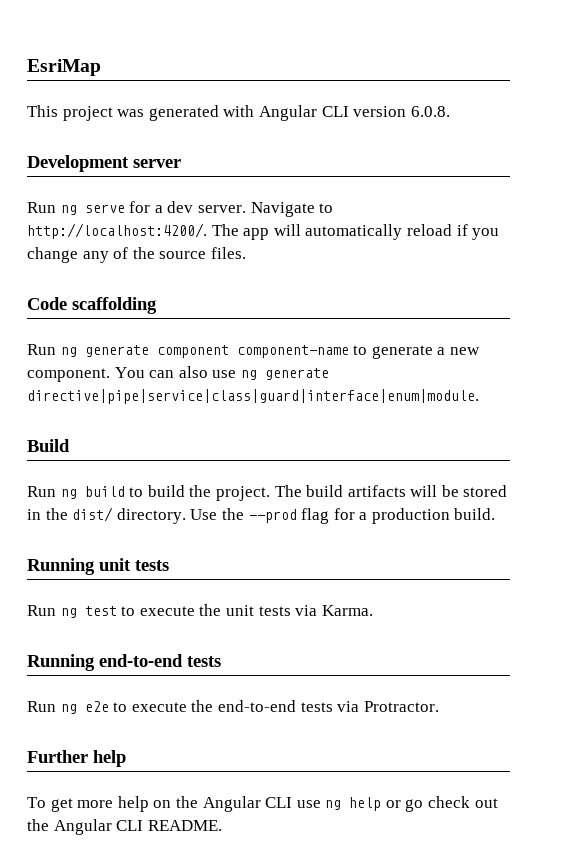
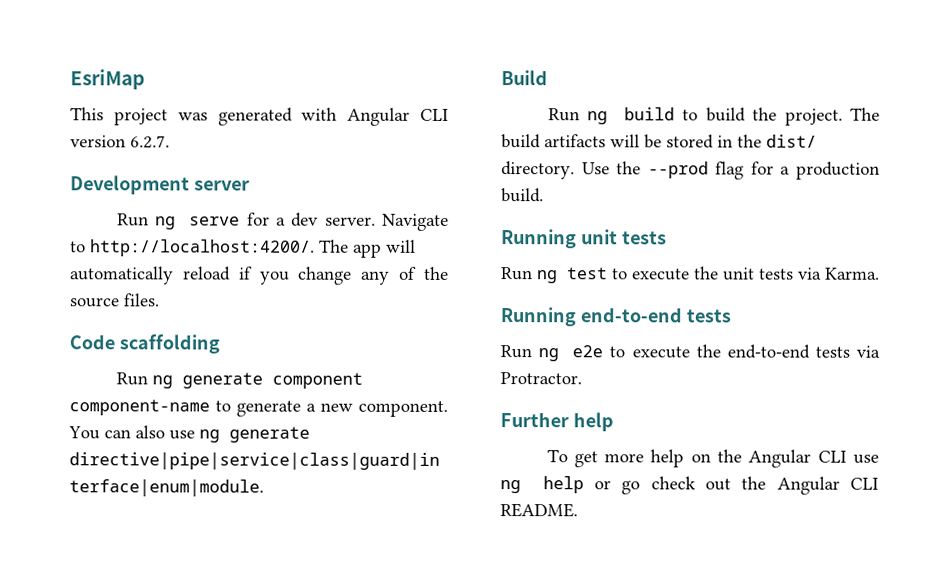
[410,106,450,117] 6.0.8. -> [130,135,170,149] 6.2.7.

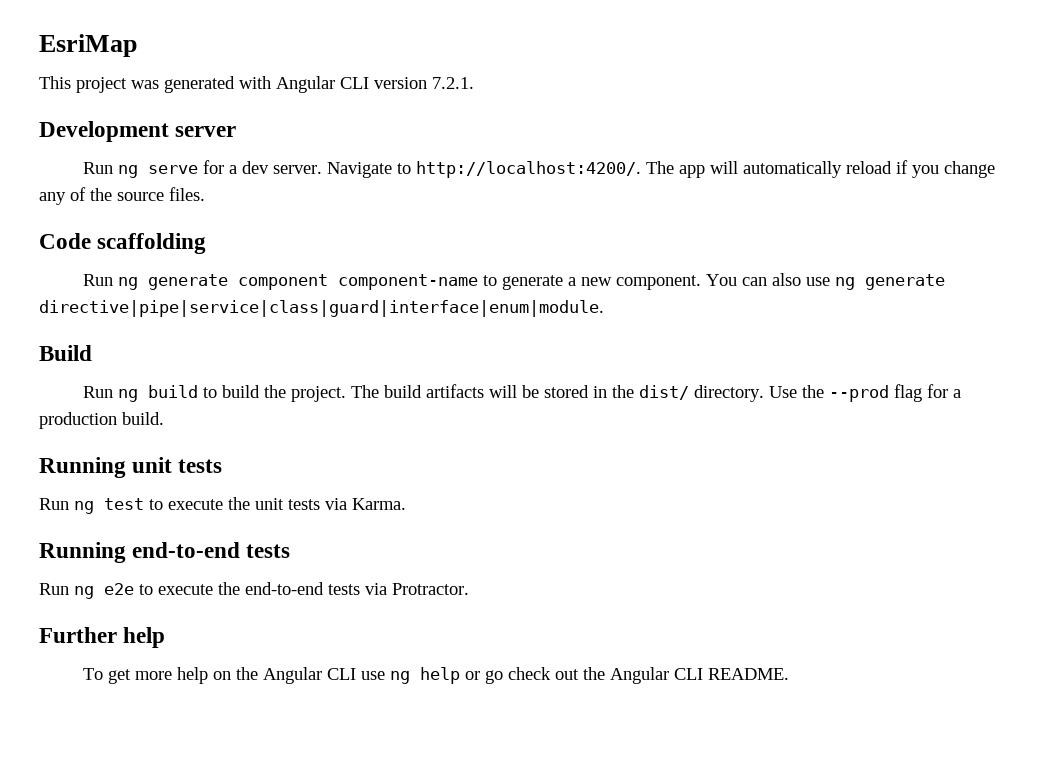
[130,135,170,149] 6.2.7. -> [432,77,474,89] 7.2.1.

